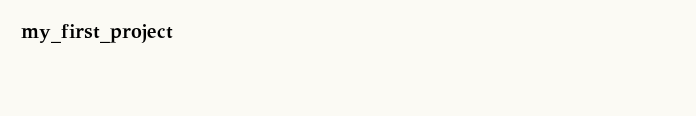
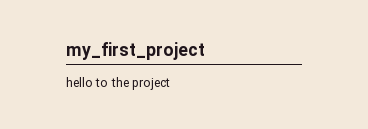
(173, 33) none -> [66,77,171,90] // hello to the project

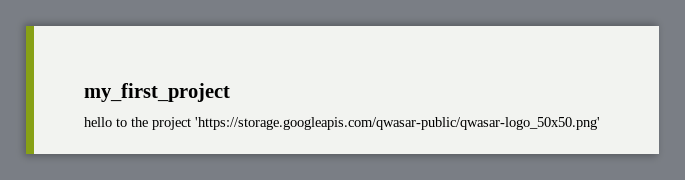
(171, 84) none -> [195,117,600,130] 'https://storage.googleapis.com/qwasar-public/qwasar-logo_50x50.png'

